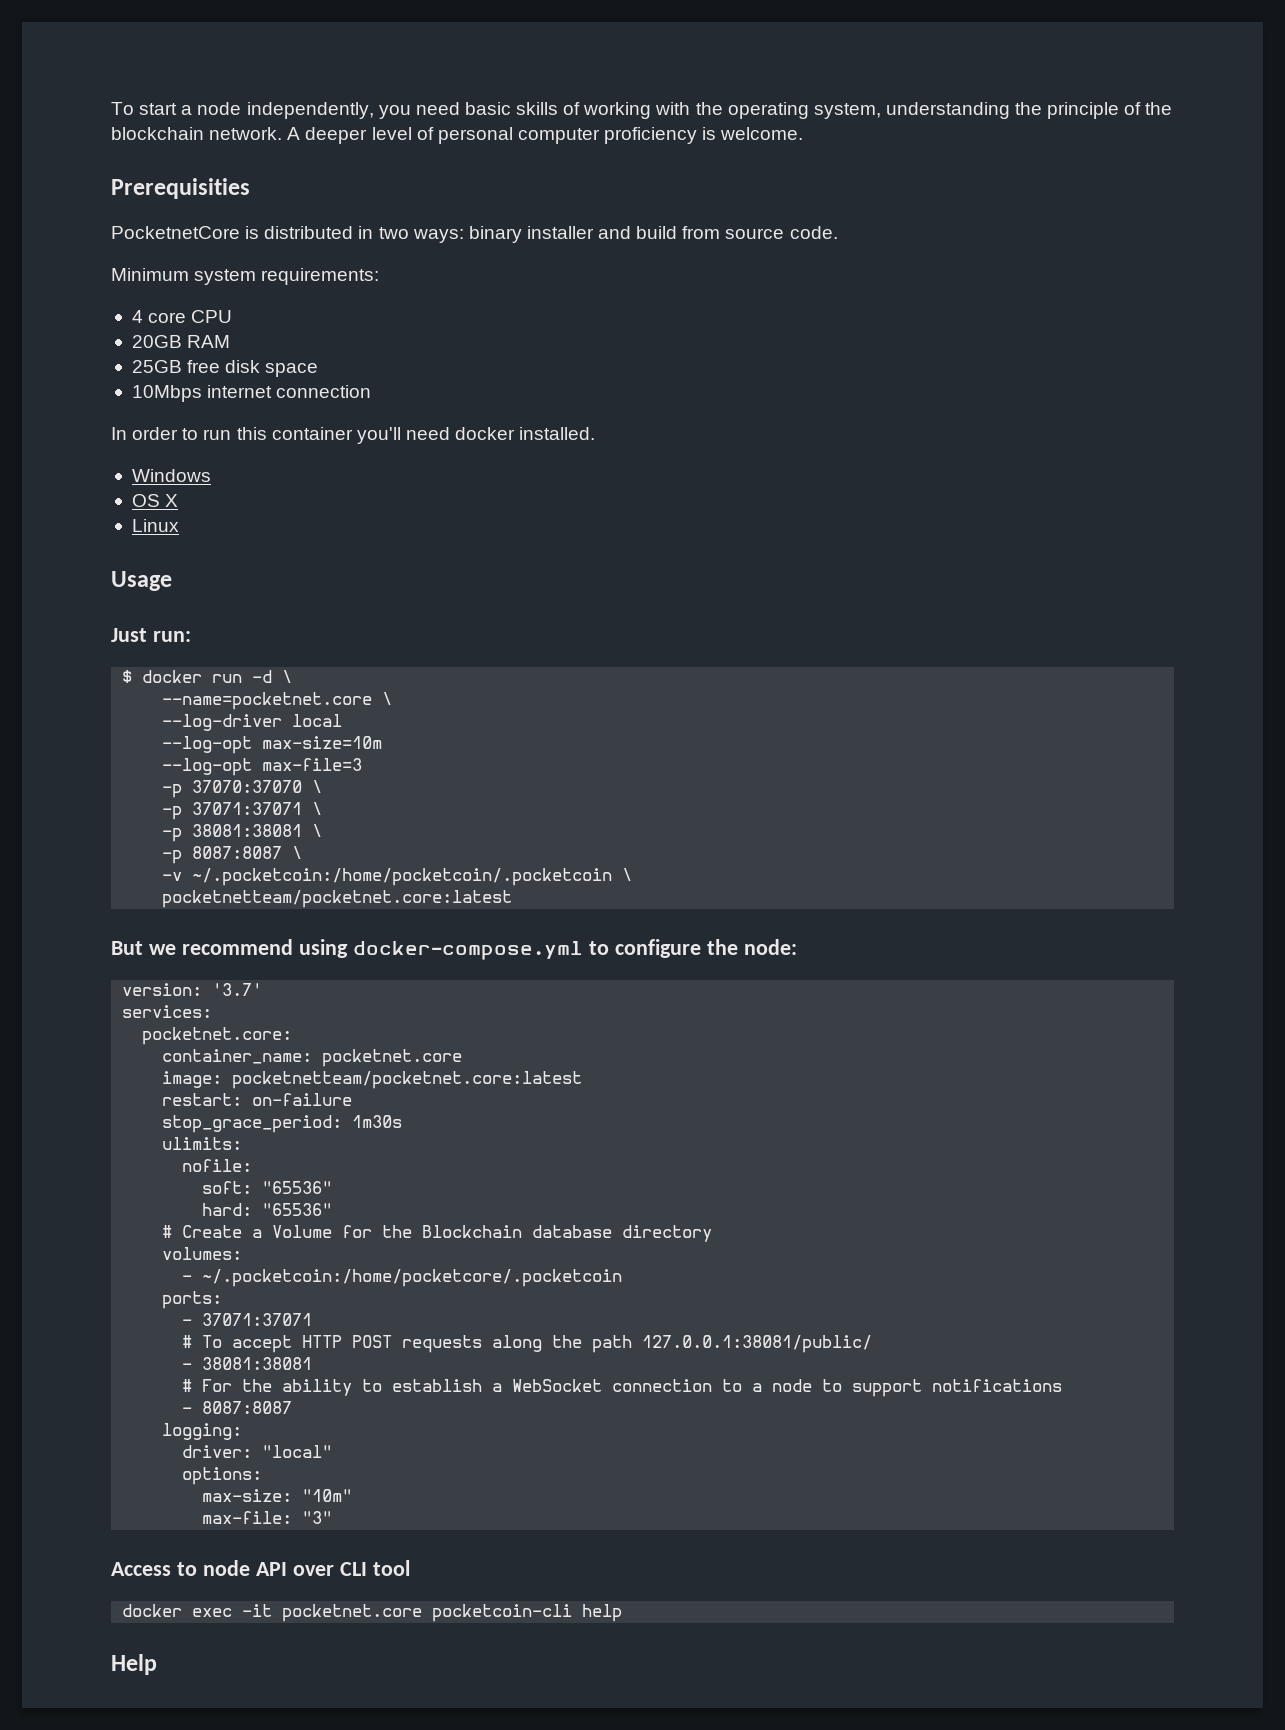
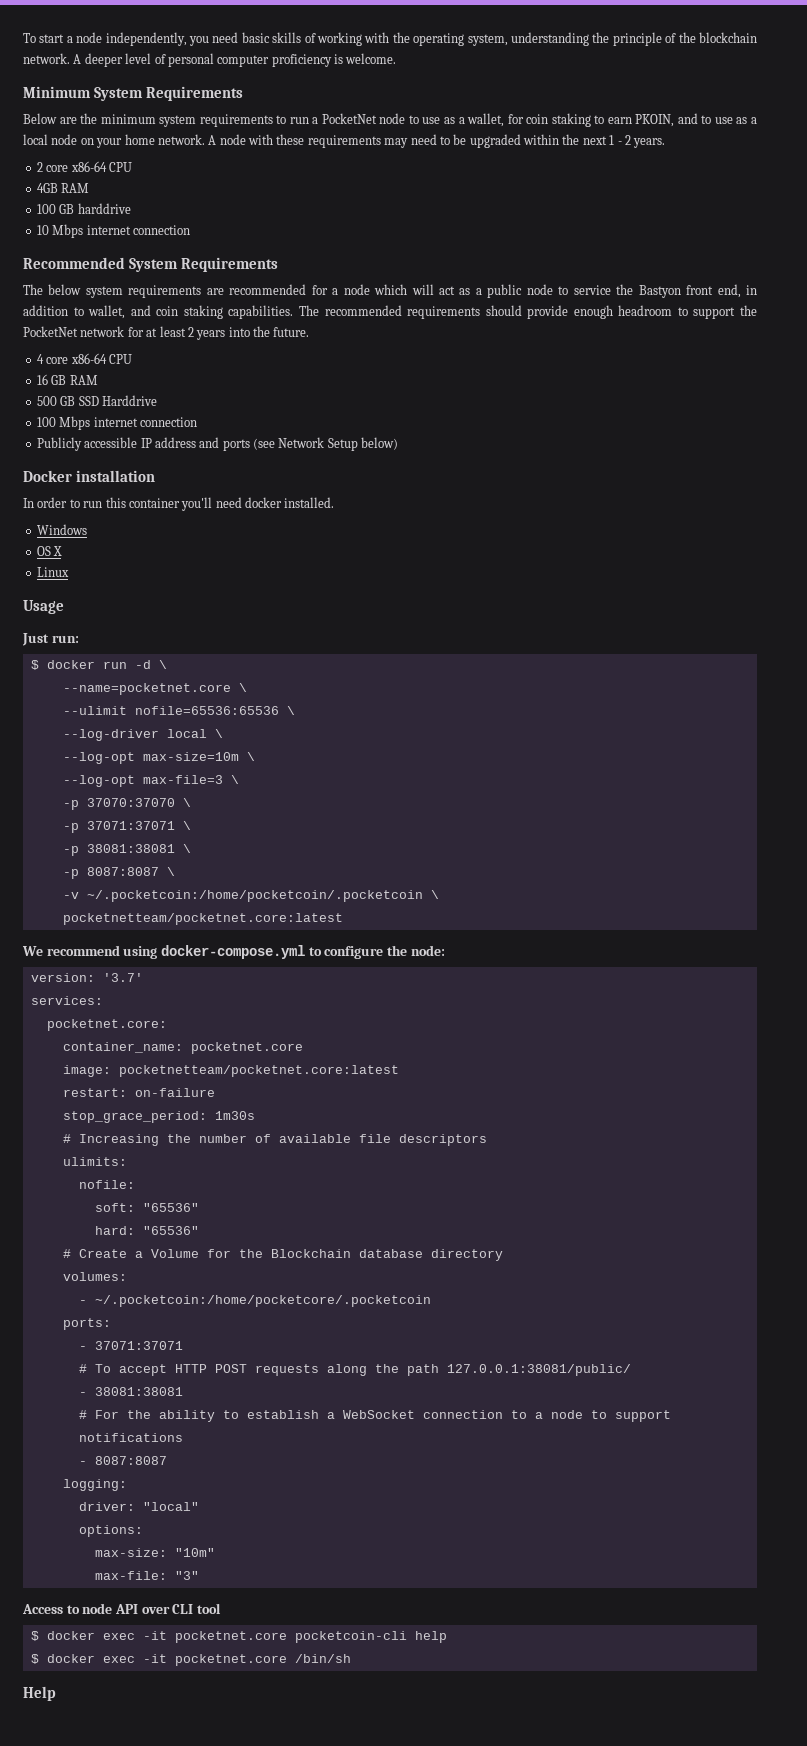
[111,178,250,199] [111,226,838,243] [111,268,380,285] Prerequisities // PocketnetCore is distributed in two ways: binary installer and build from source code. // Minimum system requirements: -> [23,86,243,101] [23,113,758,127] [23,134,666,148] [36,161,132,172] [36,183,90,193] [36,203,131,214] [36,224,190,238] [23,257,278,272] [23,284,758,298] [23,305,757,319] [23,326,310,340] Minimum System Requirements // Below are the minimum system requirements to run a PocketNet node to use as a wallet, for coin staking to earn PKOIN, and to use as a local node on your home network. A node with these requirements may need to be upgraded within the next 1 - 2 years. // 2 core x86-64 CPU // 4GB RAM // 100 GB harddrive // 10 Mbps internet connection // Recommended System Requirements // The below system requirements are recommended for a node which will act as a public node to service the Bastyon front end, in addition to wallet, and coin staking capabilities. The recommended requirements should provide enough headroom to support the PocketNet network for at least 2 years into the future.
[191,310,233,323] [131,335,231,348] [131,360,319,377] [131,385,372,402] CPU // 20GB RAM // 25GB free disk space // 10Mbps internet connection -> [70,353,132,364] [36,374,98,385] [36,395,157,406] [36,416,197,430] [36,437,399,451] [23,470,155,482] x86-64 CPU // 16 GB RAM // 500 GB SSD Harddrive // 100 Mbps internet connection // Publicly accessible IP address and ports (see Network Setup below) // Docker installation
(393, 698) none -> [62,706,295,715] // --ulimit nofile=65536:65536 \
(343, 720) none -> [214,729,223,738] \
(383, 742) none -> [246,752,255,761] \
(363, 764) none -> [230,775,239,784] \
[111,941,176,955] But we -> [22,946,43,956] We
(403, 1121) none -> [62,1134,487,1146] // # Increasing the number of available file descriptors
(410, 1568) none -> [30,1631,39,1641] $
(623, 1613) none -> [30,1654,351,1666] // $ docker exec -it pocketnet.core /bin/sh

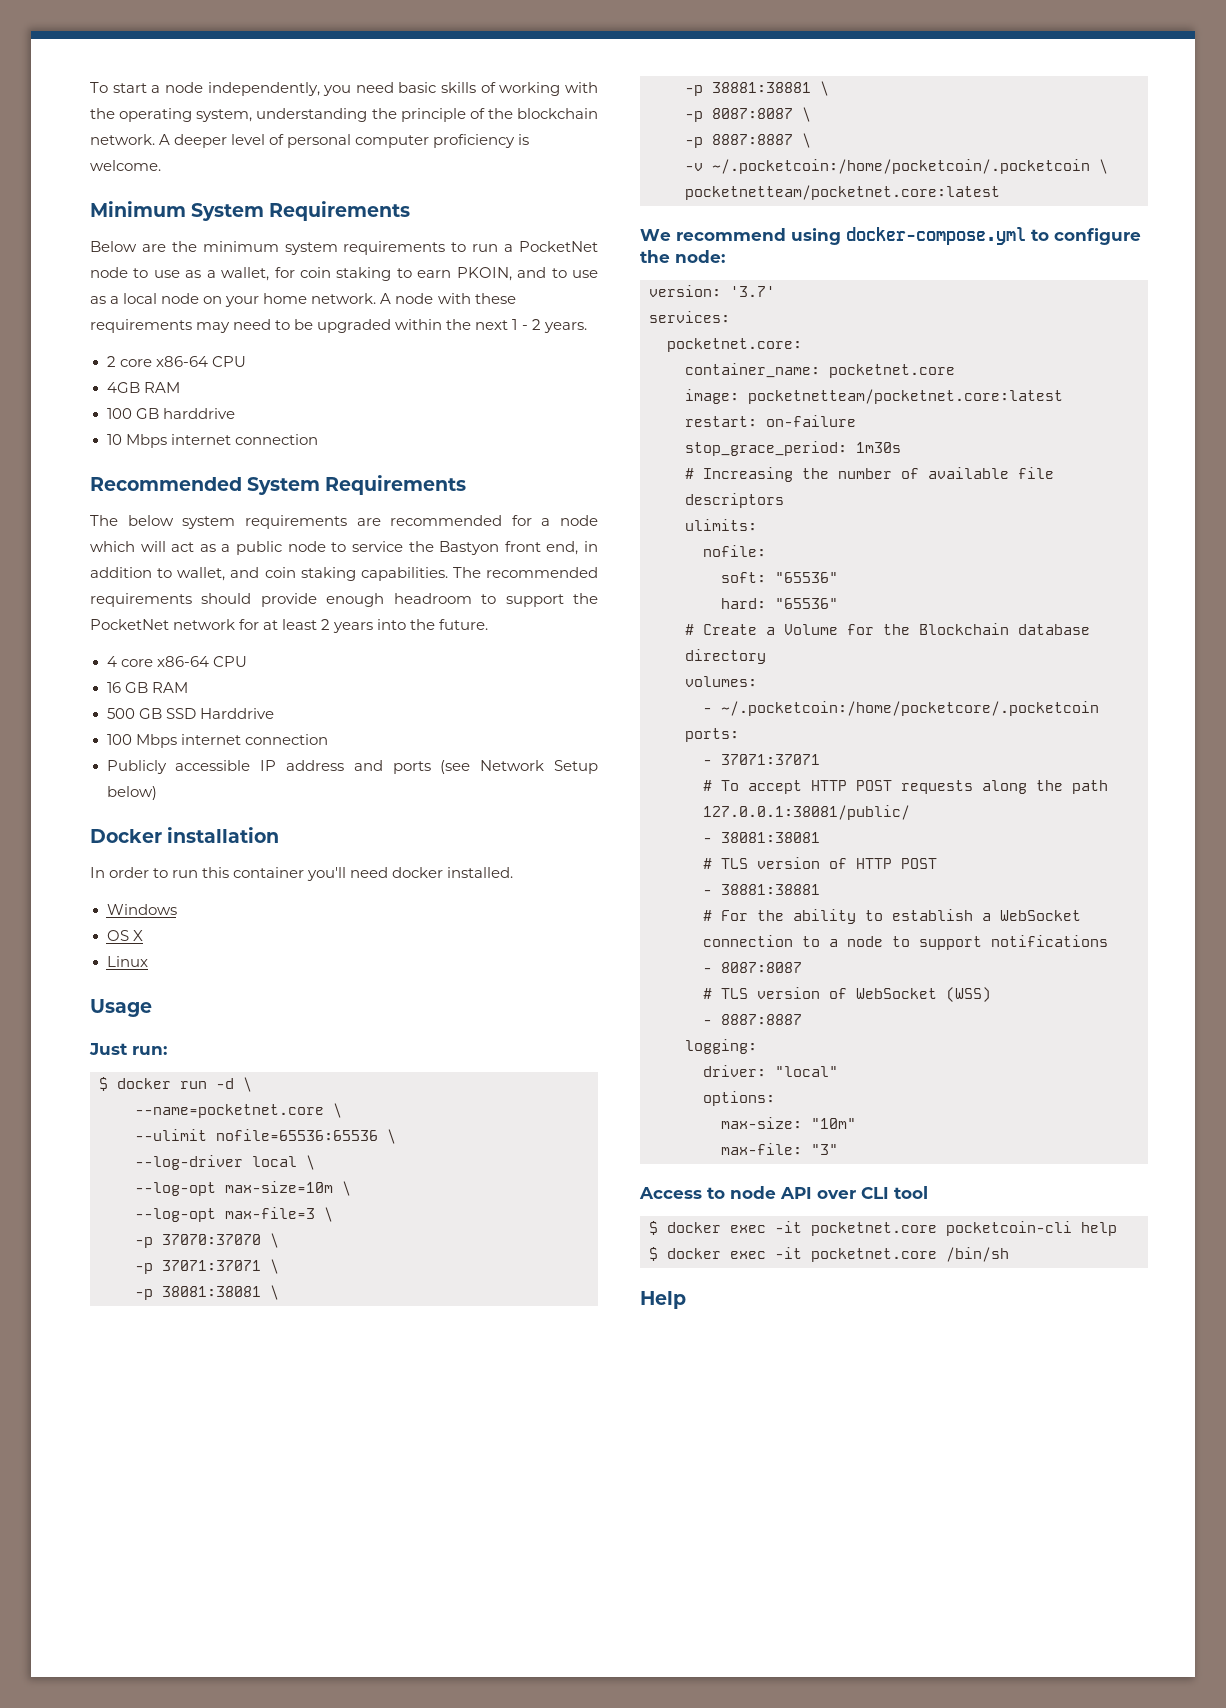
(191, 848) none -> [685,81,829,96] // -p 38881:38881 \
(175, 871) none -> [685,133,811,148] // -p 8887:8887 \
(183, 1391) none -> [703,857,937,869] [703,884,820,895] // # TLS version of HTTP POST // - 38881:38881
(167, 1460) none -> [703,987,991,1002] [703,1014,802,1025] // # TLS version of WebSocket (WSS) // - 8887:8887

